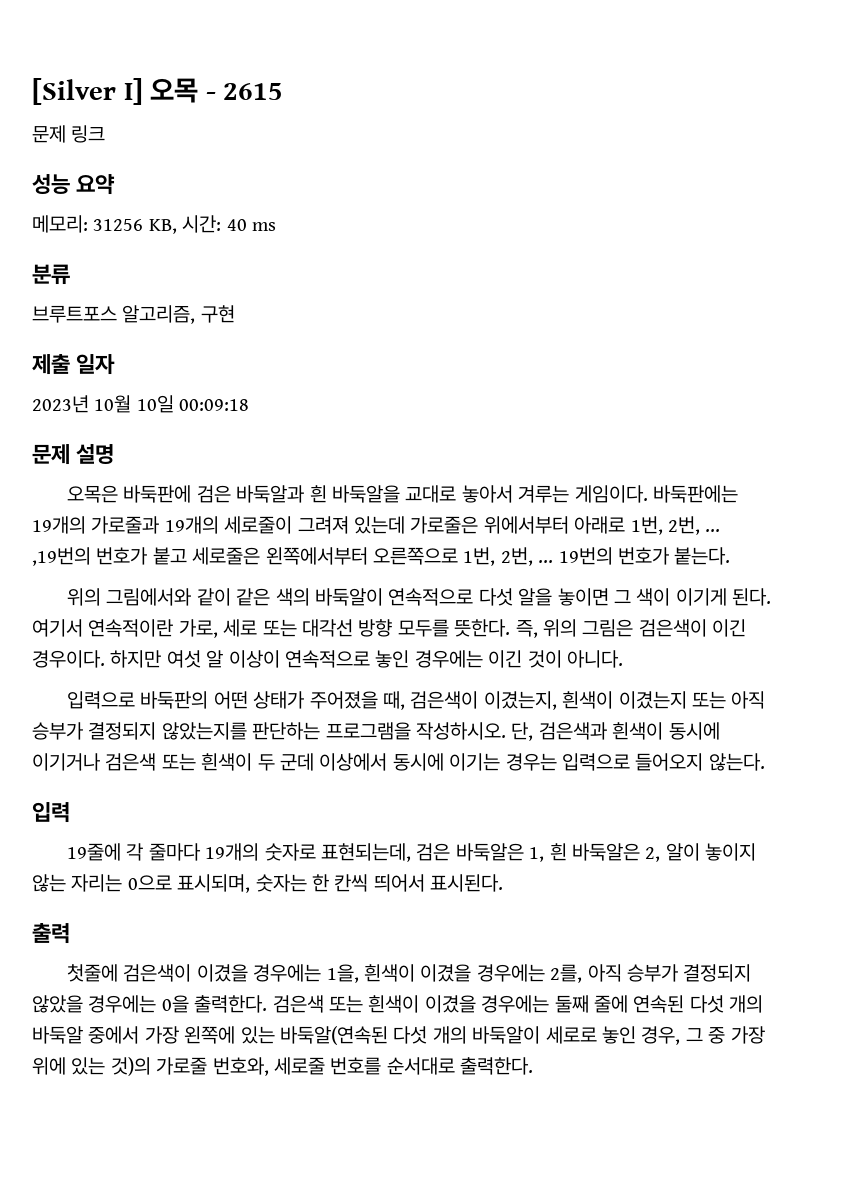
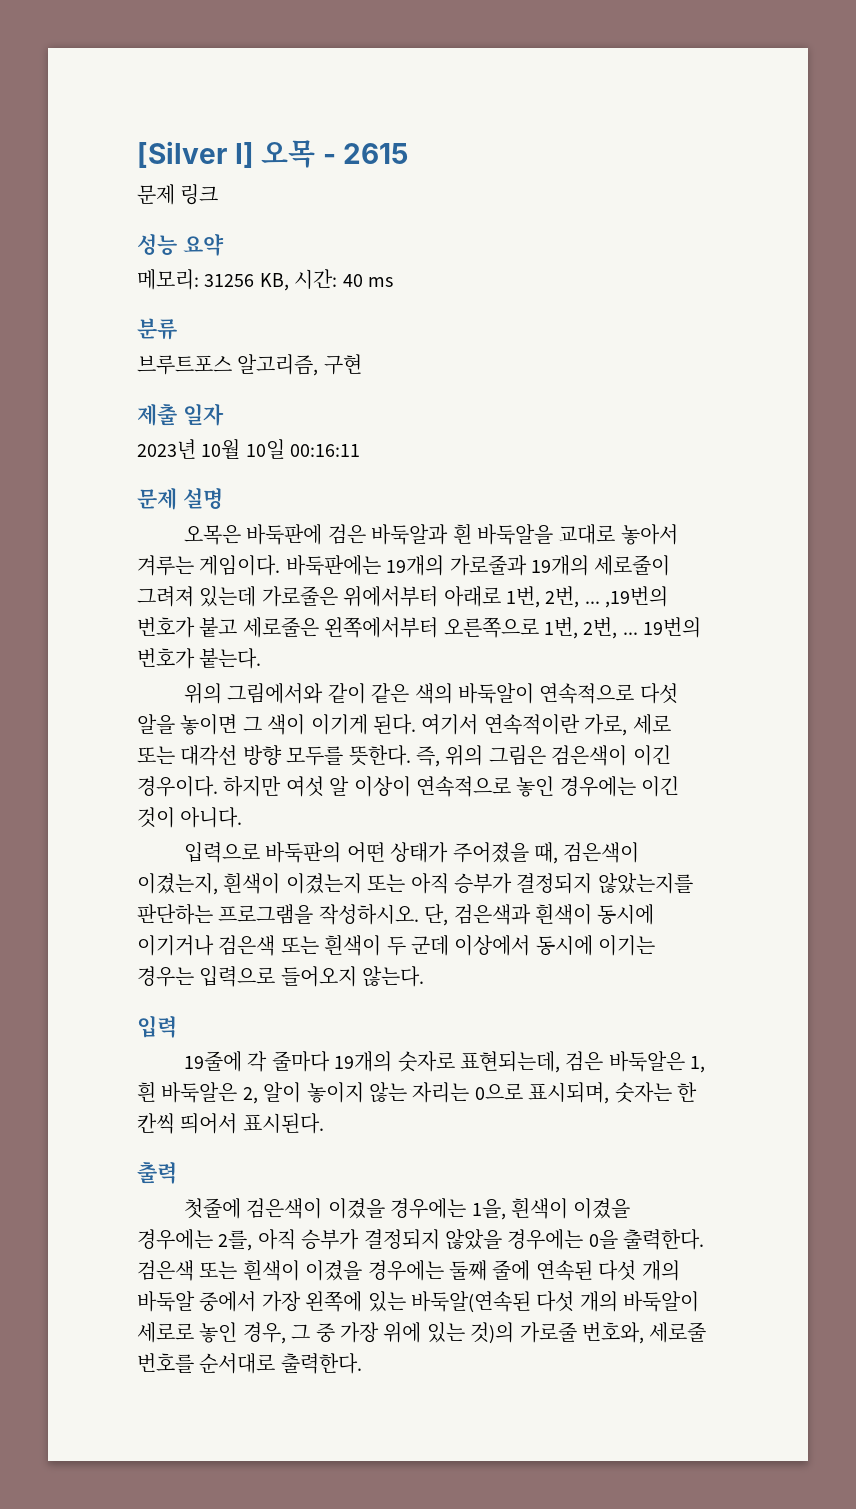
[179,399,250,411] 00:09:18 -> [290,444,361,457] 00:16:11

